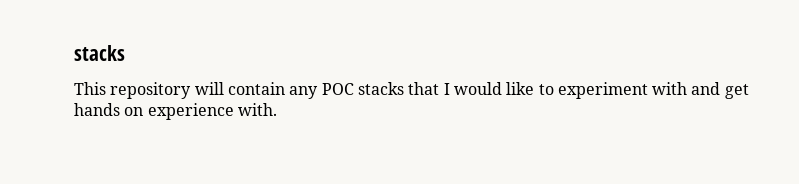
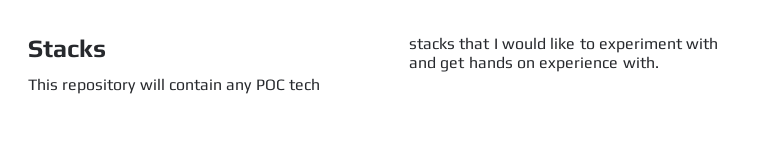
[74,45,125,61] stacks -> [28,39,106,58] Stacks
(354, 89) none -> [288,78,320,91] tech

